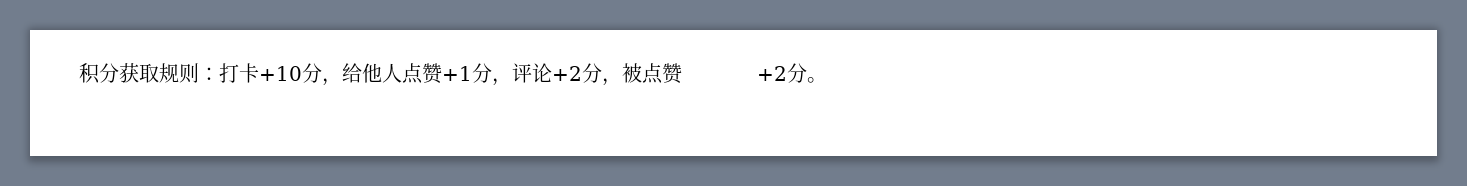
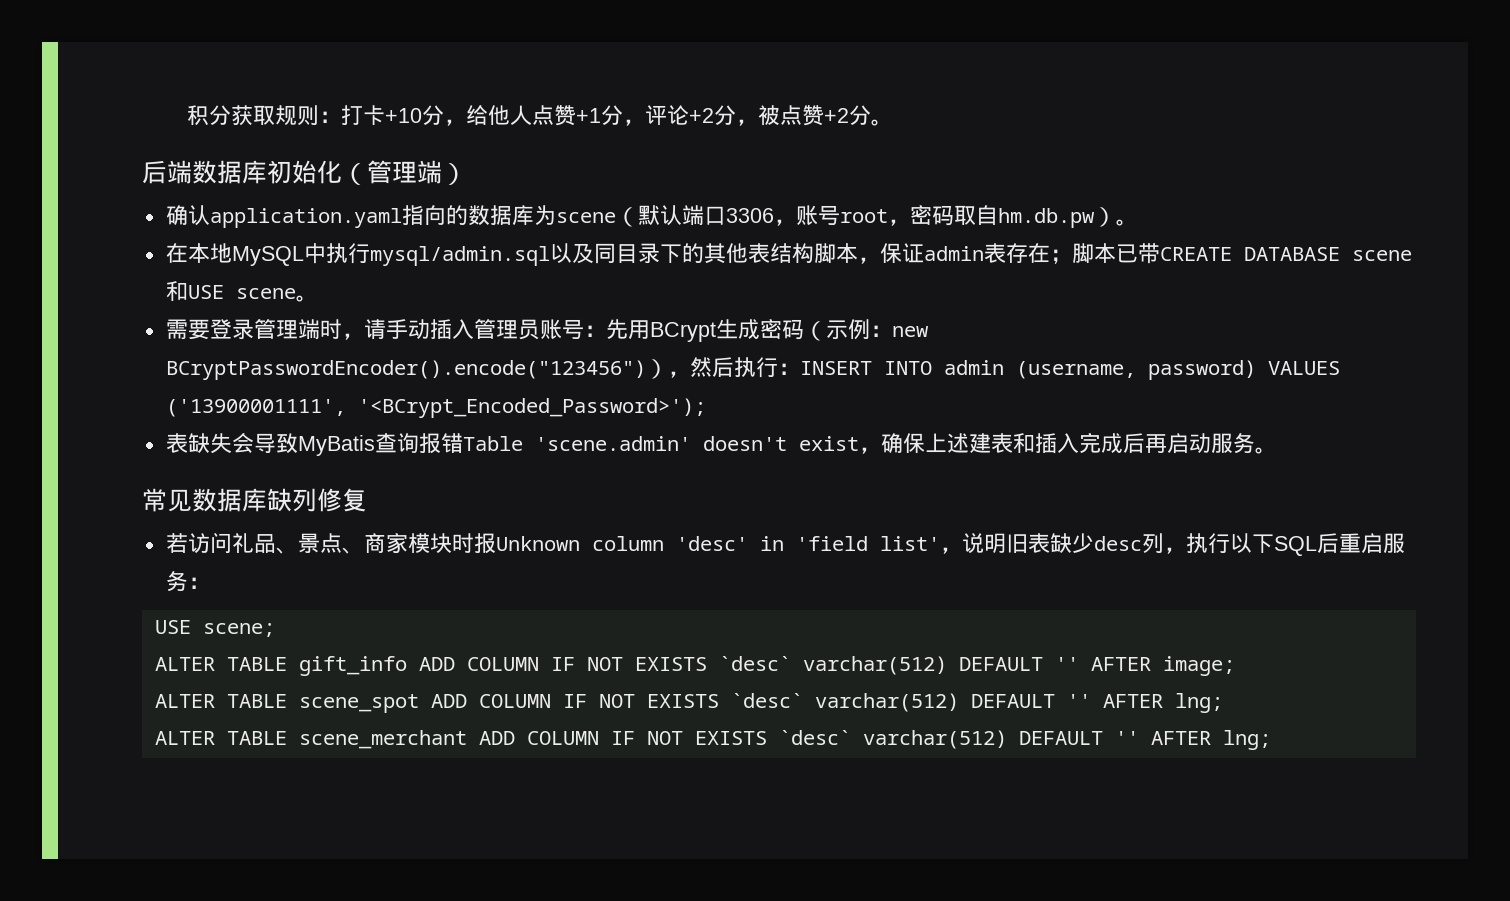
(827, 80) none -> [142,160,467,185] [165,205,1138,228] [165,243,1412,266] [165,281,318,302] [165,319,928,342] [165,357,1340,380] [165,398,706,418] [165,432,1277,456] [142,488,367,512] [165,532,1405,556] [165,571,210,592] [154,620,275,637] [154,656,1235,676] [154,693,1223,713] [154,730,1271,750] // 后端数据库初始化（管理端） // 确认application.yaml指向的数据库为scene（默认端口3306，账号root，密码取自hm.db.pw）。 // 在本地MySQL中执行mysql/admin.sql以及同目录下的其他表结构脚本，保证admin表存在；脚本已带CREATE DATABASE scene和USE scene。 // 需要登录管理端时，请手动插入管理员账号：先用BCrypt生成密码（示例：new BCryptPasswordEncoder().encode("123456")），然后执行：INSERT INTO admin (username, password) VALUES ('13900001111', '<BCrypt_Encoded_Password>'); // 表缺失会导致MyBatis查询报错Table 'scene.admin' doesn't exist，确保上述建表和插入完成后再启动服务。 // 常见数据库缺列修复 // 若访问礼品、景点、商家模块时报Unknown column 'desc' in 'field list'，说明旧表缺少desc列，执行以下SQL后重启服务： // USE scene; // ALTER TABLE gift_info ADD COLUMN IF NOT EXISTS `desc` varchar(512) DEFAULT '' AFTER image; // ALTER TABLE scene_spot ADD COLUMN IF NOT EXISTS `desc` varchar(512) DEFAULT '' AFTER lng; // ALTER TABLE scene_merchant ADD COLUMN IF NOT EXISTS `desc` varchar(512) DEFAULT '' AFTER lng;

